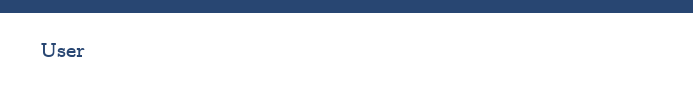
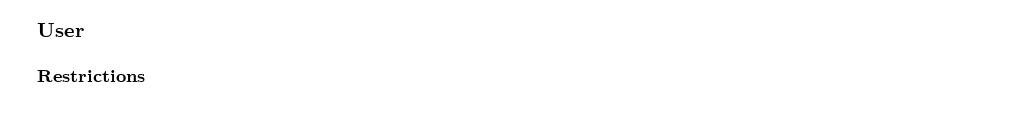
(85, 50) none -> [37,70,145,82] // Restrictions

